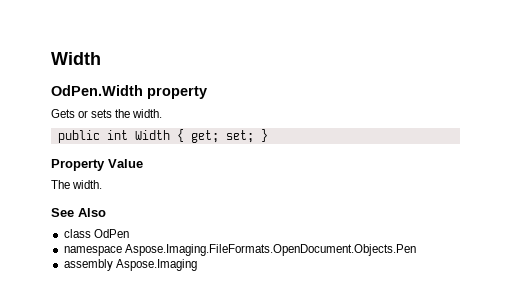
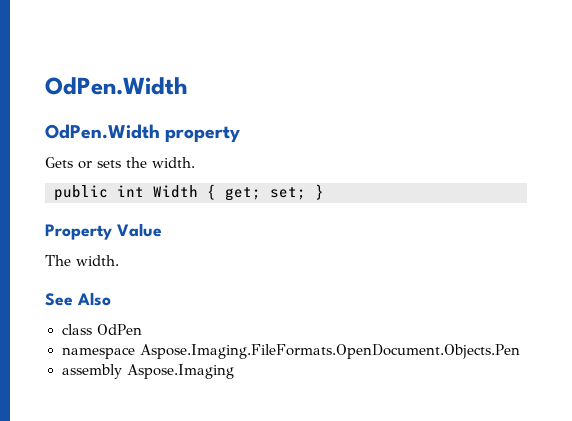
[51,52,101,65] Width -> [45,77,188,95] OdPen.Width

